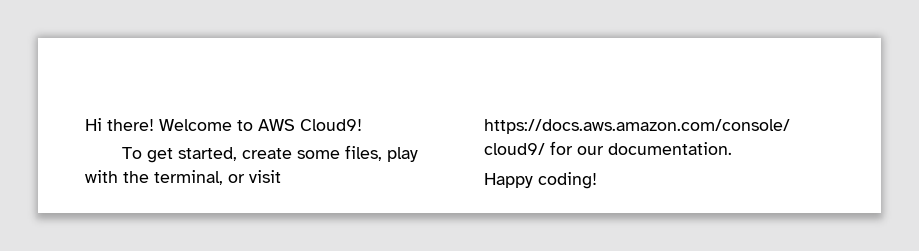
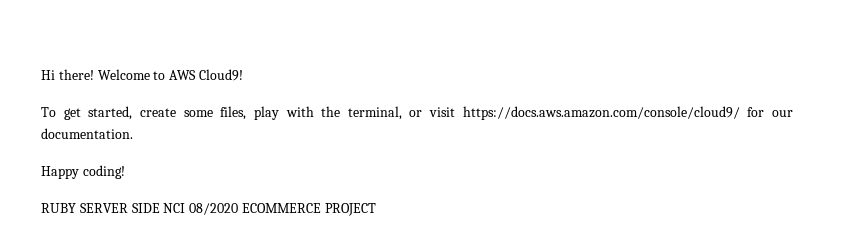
(597, 180) none -> [41,203,376,216] // RUBY SERVER SIDE NCI 08/2020 ECOMMERCE PROJECT

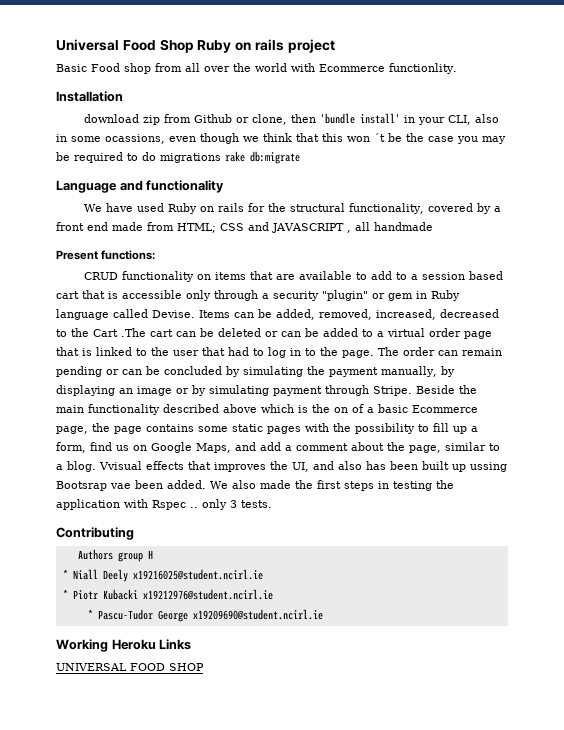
[41,69,243,81] [41,106,793,120] [41,128,133,139] [41,165,125,179] [41,203,376,216] Hi there! Welcome to AWS Cloud9! // To get started, create some files, play with the terminal, or visit https://docs.aws.amazon.com/console/cloud9/ for our documentation. // Happy coding! // RUBY SERVER SIDE NCI 08/2020 ECOMMERCE PROJECT -> [56,39,335,53] [56,63,457,74] [56,91,123,102] [84,113,500,125] [56,133,506,144] [56,151,300,164] [56,180,225,193] [84,203,502,214] [56,222,433,233] [56,250,156,260] [84,271,504,282] [56,290,460,301] [56,309,499,320] [56,328,492,339] [56,347,502,358] [56,366,455,377] [56,385,477,396] [56,404,478,415] [56,423,478,434] [56,442,500,453] [56,461,507,472] [56,480,454,491] [56,499,272,510] [56,527,134,540] [77,549,153,562] [62,569,263,582] [62,589,273,600] [87,609,323,622] [56,639,192,652] [56,663,204,671] Universal Food Shop Ruby on rails project // Basic Food shop from all over the world with Ecommerce functionlity. // Installation // download zip from Github or clone, then 'bundle install' in your CLI, also in some ocassions, even though we think that this won ´t be the case you may be required to do migrations rake db:migrate // Language and functionality // We have used Ruby on rails for the structural functionality, covered by a front end made from HTML; CSS and JAVASCRIPT , all handmade // Present functions: // CRUD functionality on items that are available to add to a session based cart that is accessible only through a security "plugin" or gem in Ruby language called Devise. Items can be added, removed, increased, decreased to the Cart .The cart can be deleted or can be added to a virtual order page that is linked to the user that had to log in to the page. The order can remain pending or can be concluded by simulating the payment manually, by displaying an image or by simulating payment through Stripe. Beside the main functionality described above which is the on of a basic Ecommerce page, the page contains some static pages with the possibility to fill up a form, find us on Google Maps, and add a comment about the page, similar to a blog. Vvisual effects that improves the UI, and also has been built up ussing Bootsrap vae been added. We also made the first steps in testing the application with Rspec .. only 3 tests. // Contributing // Authors group H // * Niall Deely x19216025@student.ncirl.ie // * Piotr Kubacki x19212976@student.ncirl.ie // * Pascu-Tudor George x19209690@student.ncirl.ie // Working Heroku Links // UNIVERSAL FOOD SHOP

